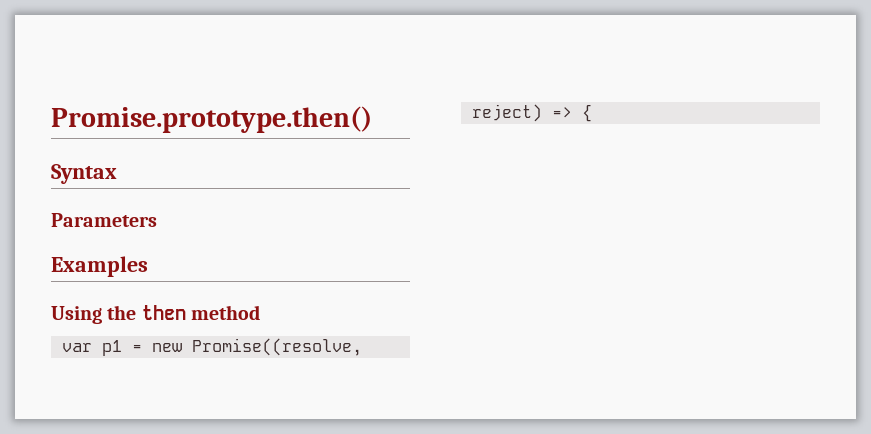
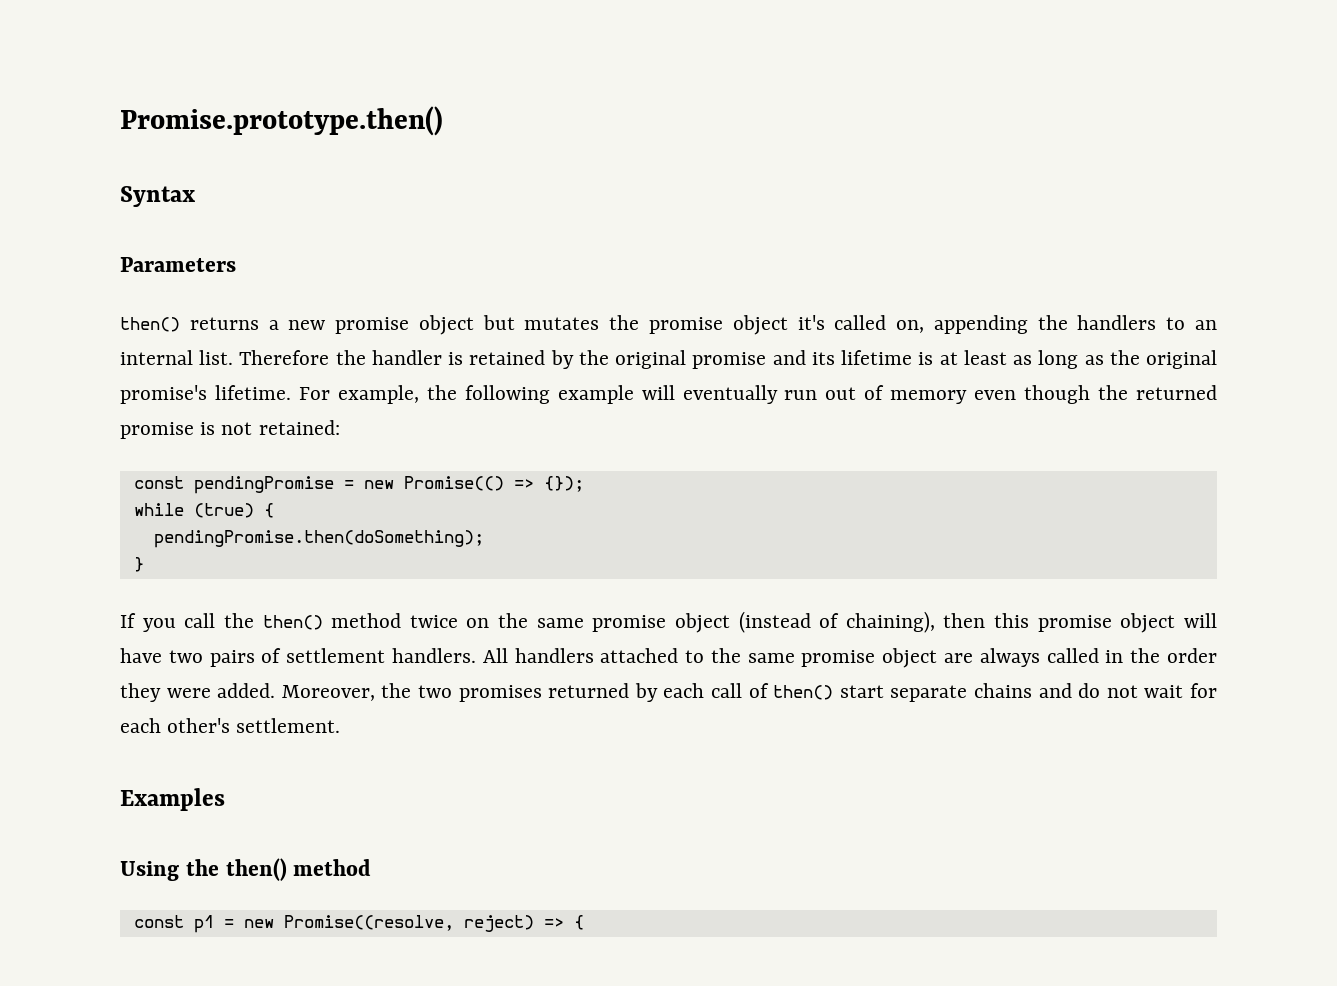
(157, 220) none -> [120,315,1218,335] [120,350,1217,369] [120,385,1217,404] [120,420,340,439] [133,476,584,494] [133,503,274,518] [153,530,484,548] [133,557,144,572] [120,611,1217,633] [120,648,1217,668] [120,683,1218,702] [120,718,341,733] // then() returns a new promise object but mutates the promise object it's called on, appending the handlers to an internal list. Therefore the handler is retained by the original promise and its lifetime is at least as long as the original promise's lifetime. For example, the following example will eventually run out of memory even though the returned promise is not retained: // const pendingPromise = new Promise(() => {}); // while (true) { // pendingPromise.then(doSomething); // } // If you call the then() method twice on the same promise object (instead of chaining), then this promise object will have two pairs of settlement handlers. All handlers attached to the same promise object are always called in the order they were added. Moreover, the two promises returned by each call of then() start separate chains and do not wait for each other's settlement.
[141,305,186,320] then -> [225,858,287,881] then()
[61,343,92,352] var -> [133,915,184,928] const

